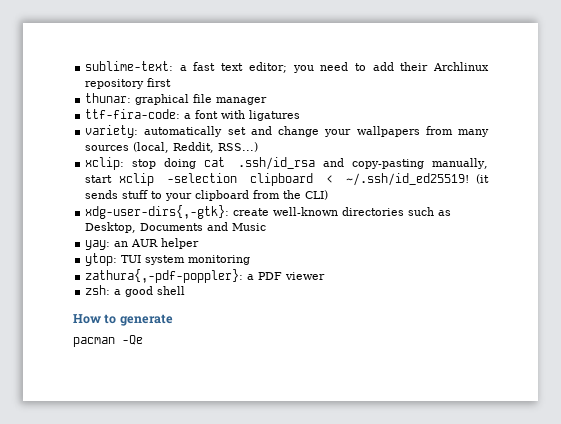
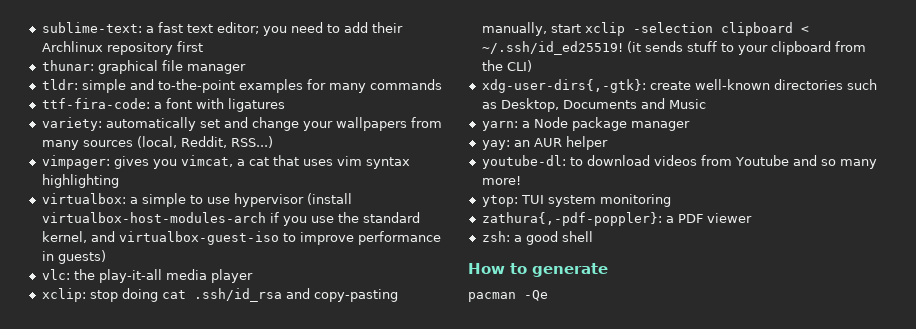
(268, 101) none -> [41,79,442,93] // tldr: simple and to-the-point examples for many commands
(259, 147) none -> [41,155,410,169] [41,174,119,188] [41,193,352,207] [41,212,420,226] [41,231,441,245] [41,250,106,264] [41,269,253,283] // vimpager: gives you vimcat, a cat that uses vim syntax highlighting // virtualbox: a simple to use hypervisor (install virtualbox-host-modules-arch if you use the standard kernel, and virtualbox-guest-iso to improve performance in guests) // vlc: the play-it-all media player
(267, 227) none -> [481,117,690,131] // yarn: a Node package manager
(200, 243) none -> [481,155,877,169] [481,176,521,185] // youtube-dl: to download videos from Youtube and so many more!

